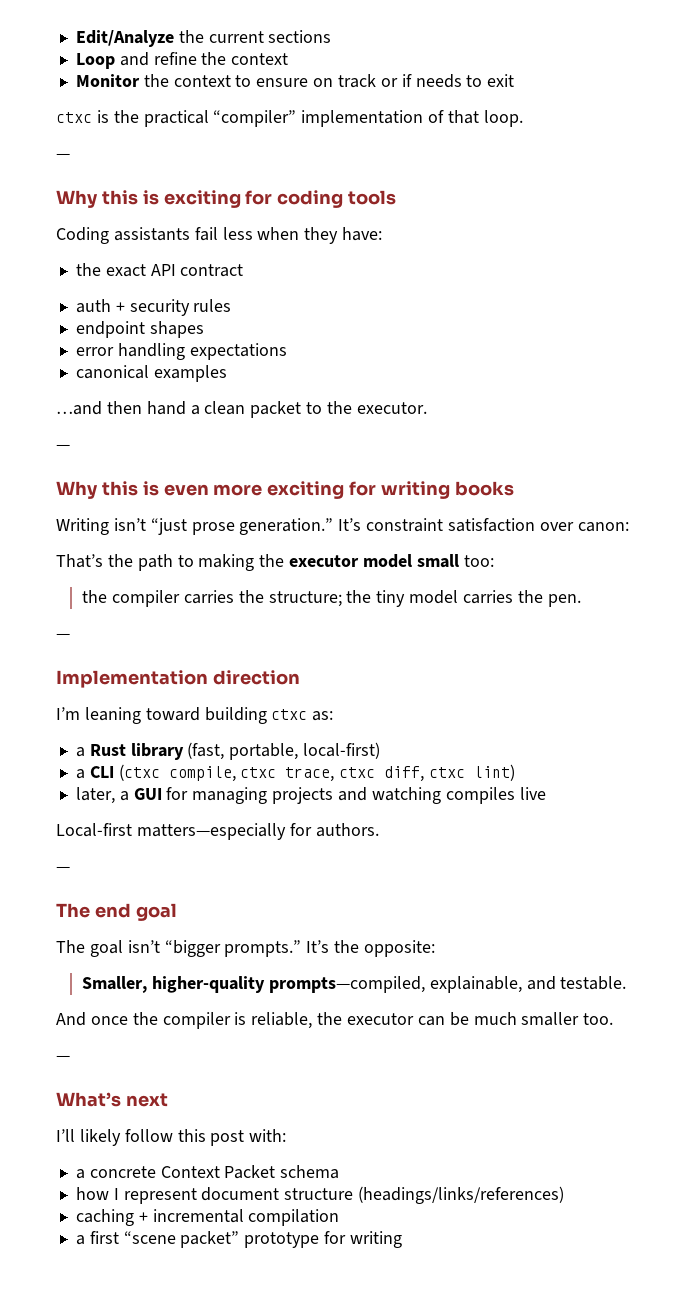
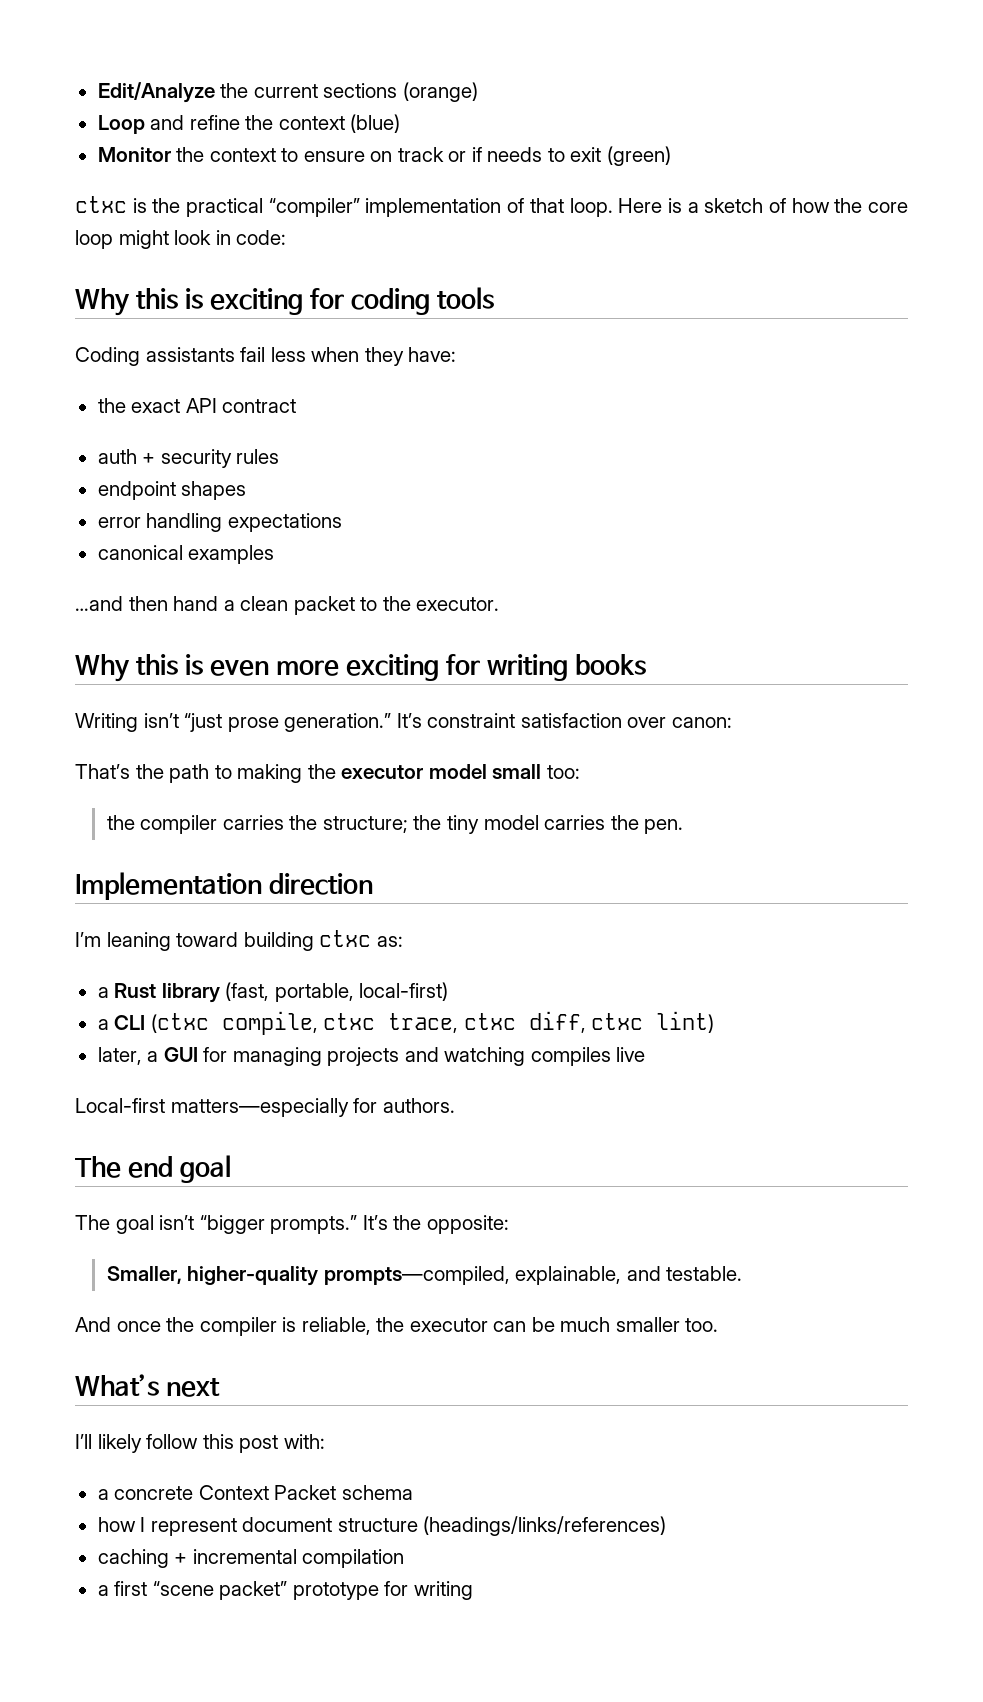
(332, 36) none -> [402,82,478,102] (orange)
(289, 59) none -> [350,114,401,133] (blue)
(515, 80) none -> [606,146,671,166] (green)
[56,153,70,159] // — -> [618,198,908,213] [75,230,287,249] Here is a sketch of how the core loop might look in code:
[56,444,70,450] // — -> (500, 604) none
[56,633,70,639] // — -> (684, 826) none
[56,866,70,872] // — -> (455, 1105) none
[56,1055,70,1061] // — -> (719, 1325) none

